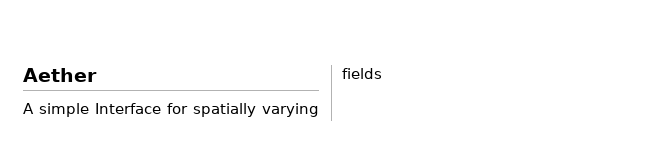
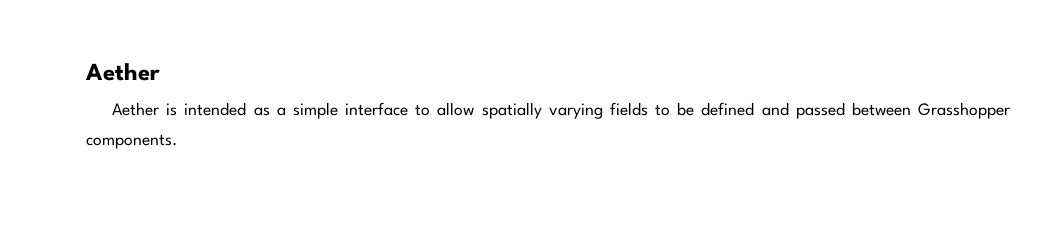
[23,103,319,117] [342,68,382,79] A simple Interface for spatially varying fields -> [112,102,1010,119] [86,134,177,149] Aether is intended as a simple interface to allow spatially varying fields to be defined and passed between Grasshopper components.

